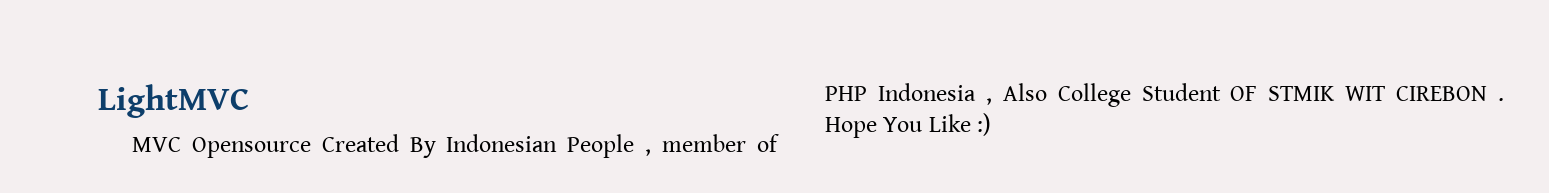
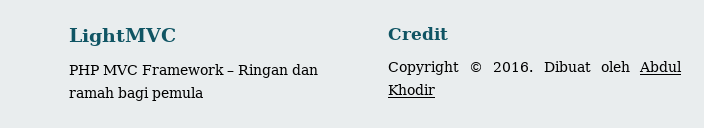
[131,134,779,158] [825,83,1504,107] [825,113,992,138] MVC Opensource Created By Indonesian People , member of PHP Indonesia , Also College Student OF STMIK WIT CIREBON . Hope You Like :) -> [69,64,318,78] [69,87,203,101] [388,27,448,40] [388,61,682,75] [388,84,435,95] PHP MVC Framework – Ringan dan ramah bagi pemula // Credit // Copyright © 2016. Dibuat oleh Abdul Khodir

